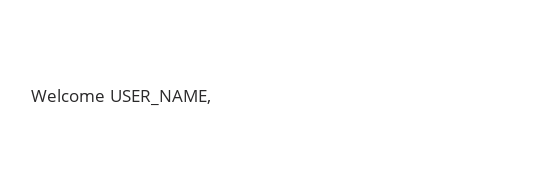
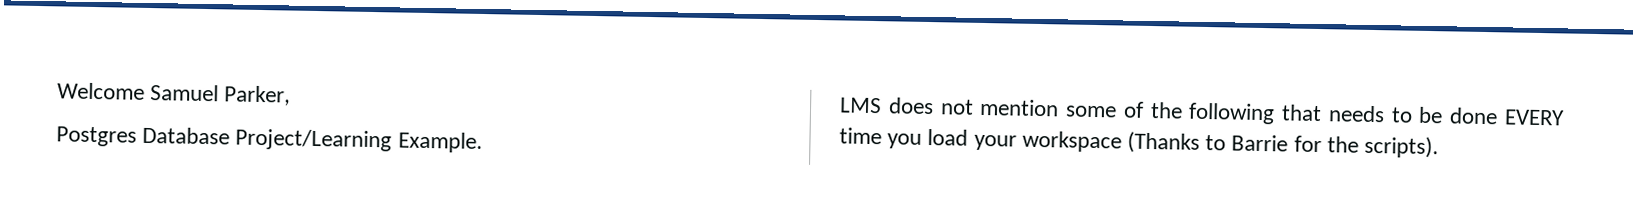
[109,90,211,106] USER_NAME, -> [150,84,292,106] [56,126,483,153] [839,97,1565,126] [839,127,1440,159] Samuel Parker, // Postgres Database Project/Learning Example. // LMS does not mention some of the following that needs to be done EVERY time you load your workspace (Thanks to Barrie for the scripts).

